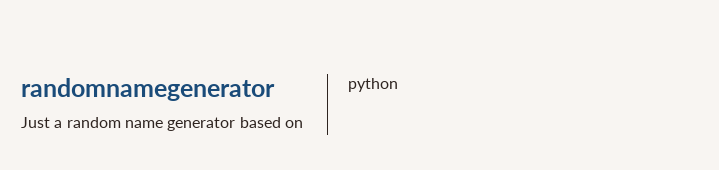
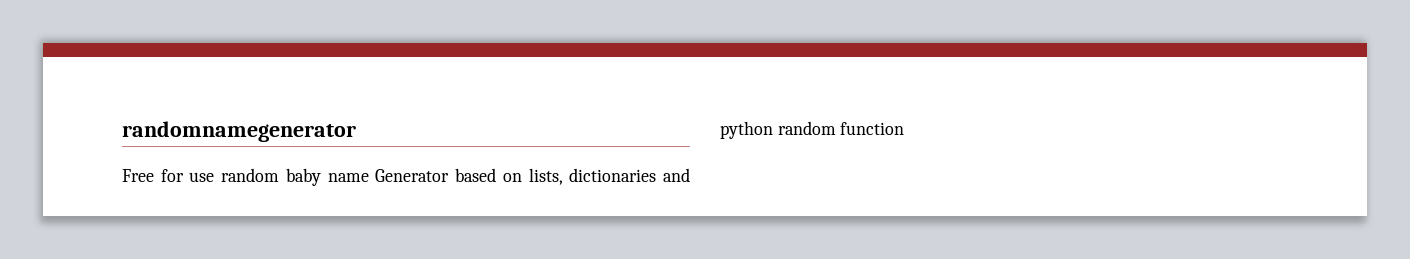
[21,117,303,131] [348,78,398,92] Just a random name generator based on python -> [122,168,691,186] [720,121,905,139] Free for use random baby name Generator based on lists, dictionaries and python random function

